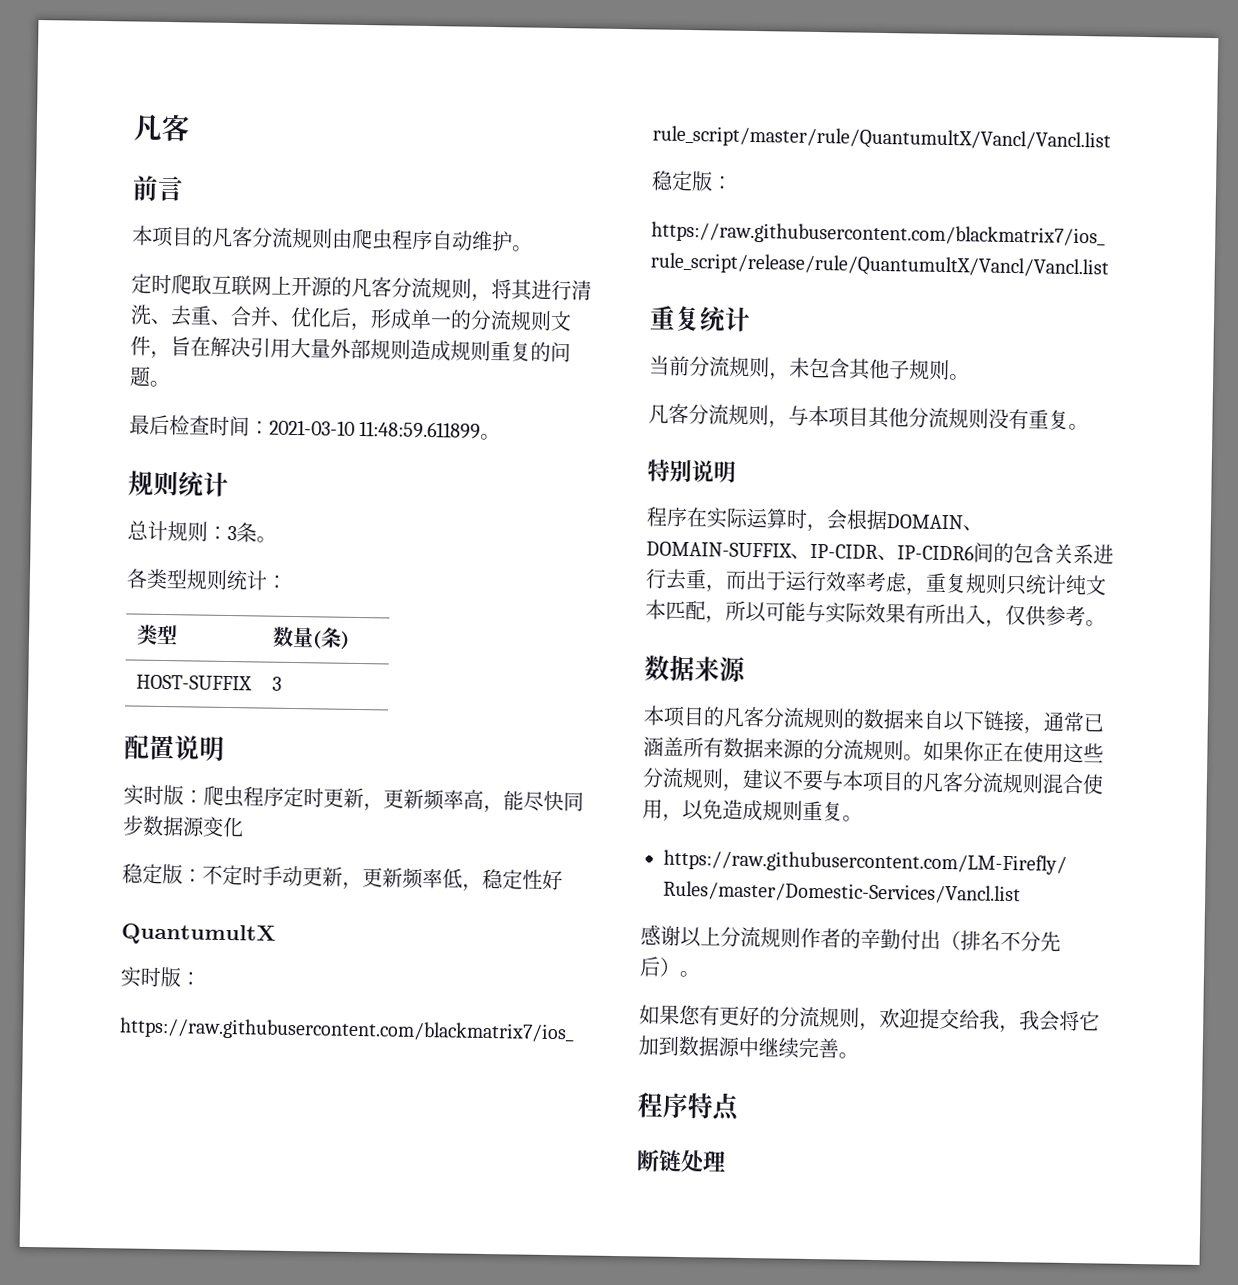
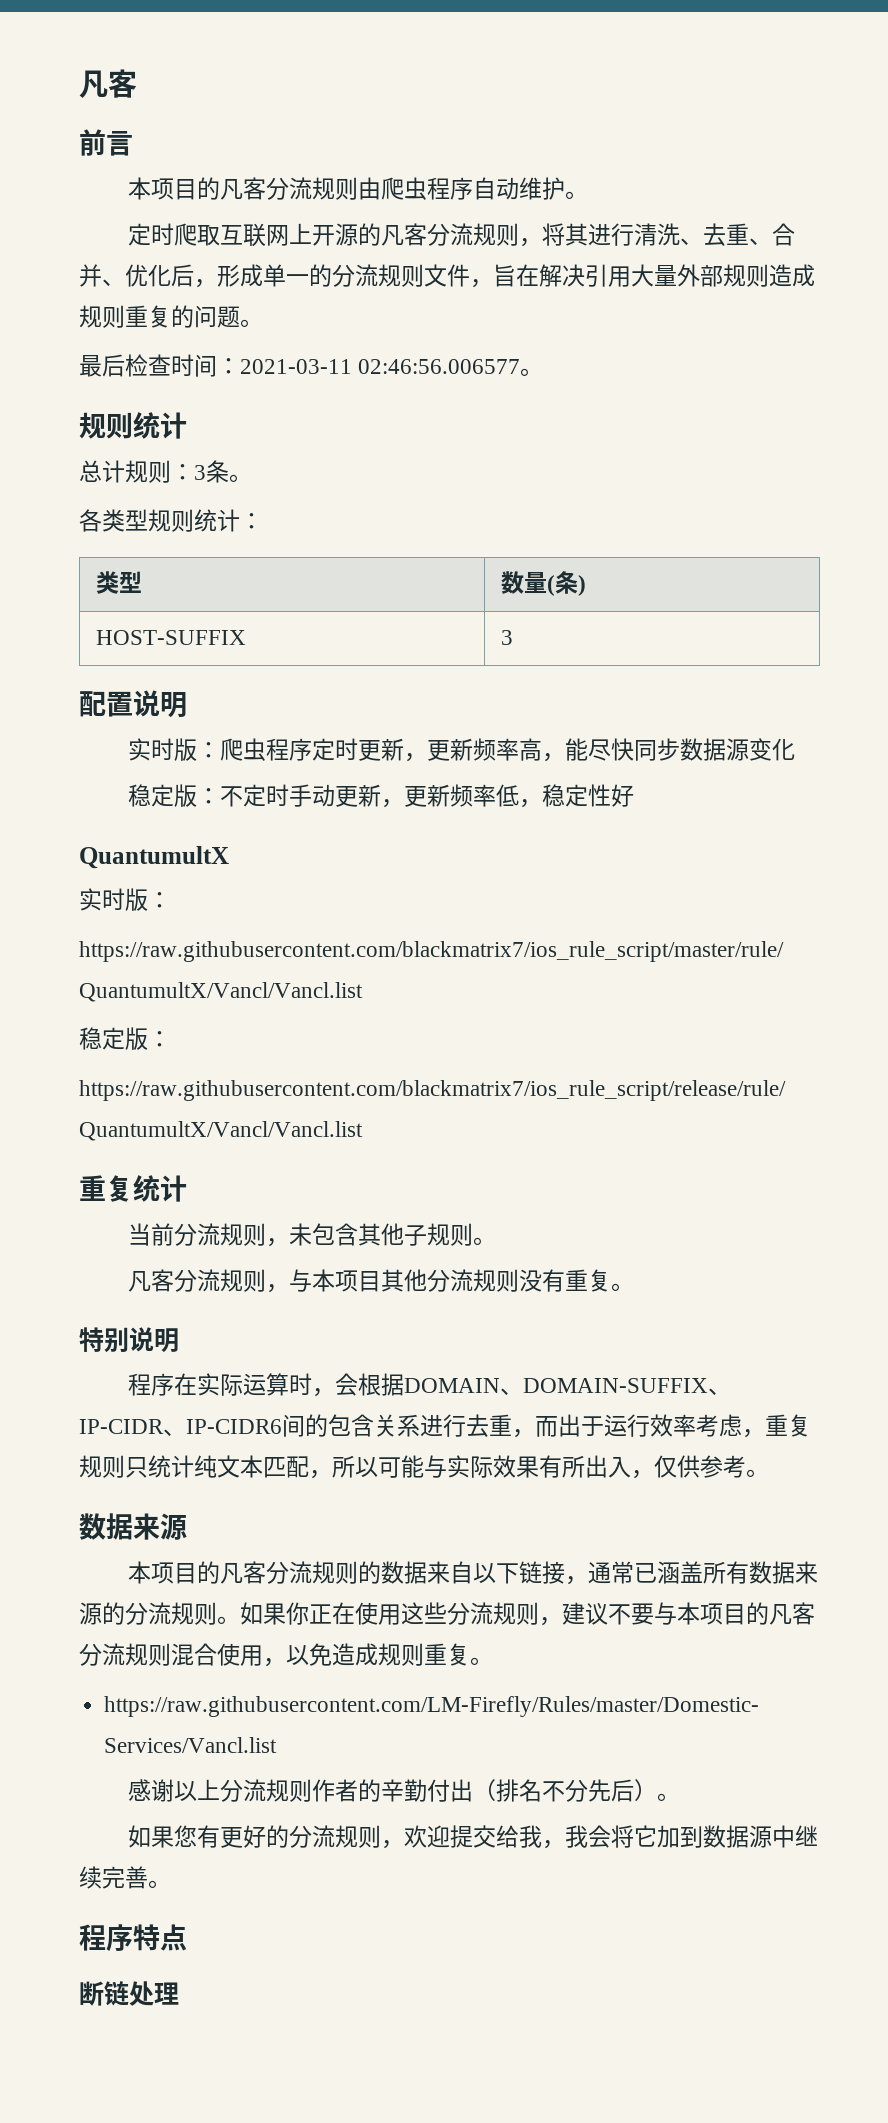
[269,419,482,439] 2021-03-10 11:48:59.611899 -> [240,359,521,374] 2021-03-11 02:46:56.006577

